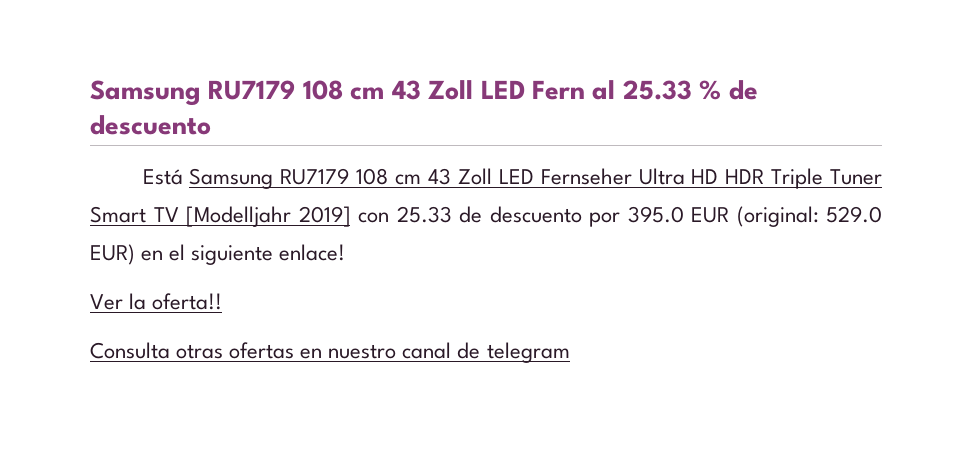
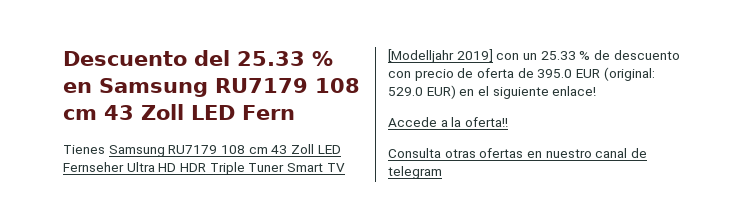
(90, 93) none -> [63,50,333,66] [63,82,92,93] Descuento del 25.33 % en
[592,80,758,100] [90,115,211,135] [142,169,183,185] al 25.33 % de descuento // Está -> [63,145,105,154] // Tienes
[396,206,620,227] 25.33 de descuento por -> [522,50,680,60] [388,68,534,81] un 25.33 % de descuento con precio de oferta de
[90,294,123,310] Ver -> [388,117,448,127] Accede a

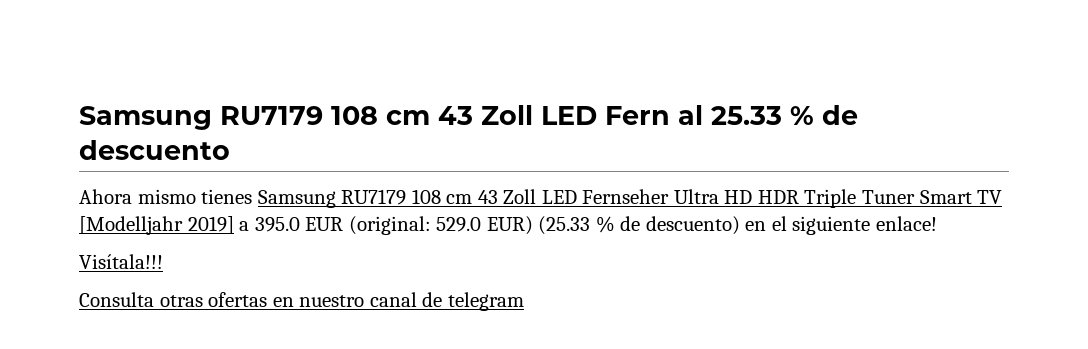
[63,50,333,66] [63,82,92,93] Descuento del 25.33 % en -> (79, 118) none
[63,145,105,154] // Tienes -> [678,105,858,125] [79,140,230,160] [79,189,253,204] al 25.33 % de descuento // Ahora mismo tienes
[496,50,680,60] [388,68,534,81] con un 25.33 % de descuento con precio de oferta de -> [239,221,250,231] a
(456, 92) none -> [538,216,740,235] (25.33 % de descuento)
[388,117,508,127] Accede a la oferta!! -> [79,254,163,269] Visítala!!!

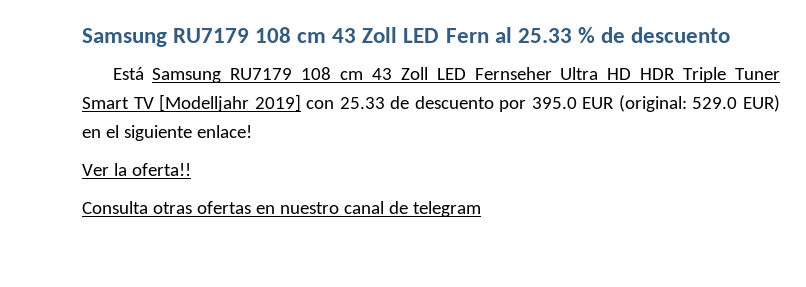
[79,189,253,204] Ahora mismo tienes -> [112,67,144,80] Está
[239,221,250,231] a -> [306,96,527,112] con 25.33 de descuento por
[538,216,740,235] (25.33 % de descuento) -> (781, 103) none
[79,254,163,269] Visítala!!! -> [82,163,191,176] Ver la oferta!!

